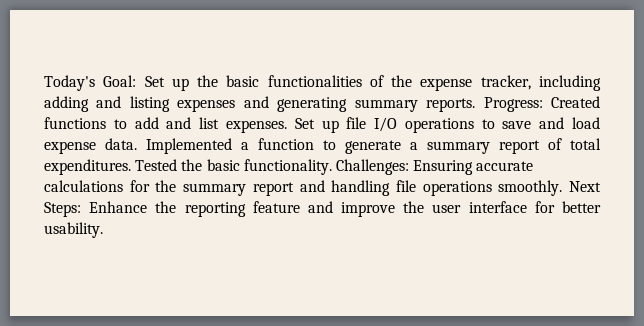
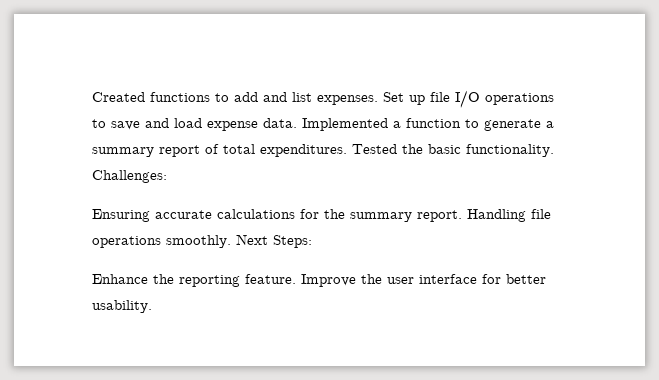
[44,75,601,91] [44,96,543,112] Today's Goal: Set up the basic functionalities of the expense tracker, including adding and listing expenses and generating summary reports. Progress: -> (92, 97) none
(409, 167) none -> (167, 176) //
[252,180,391,196] report and handling -> [417,209,526,222] report. Handling
(81, 209) none -> (312, 241) //
[252,201,396,217] feature and improve -> [245,274,356,287] feature. Improve

